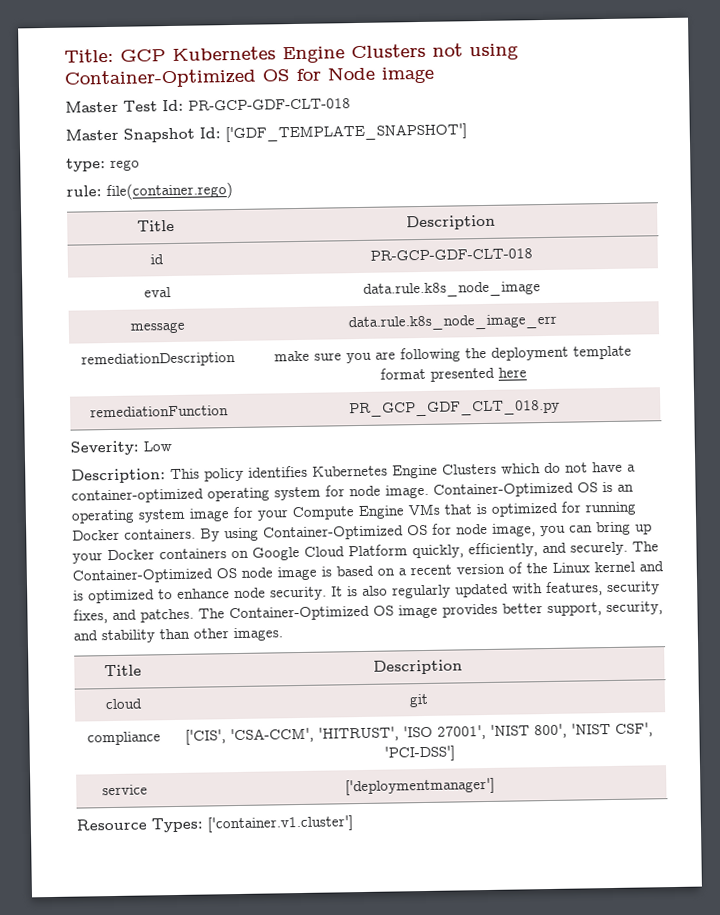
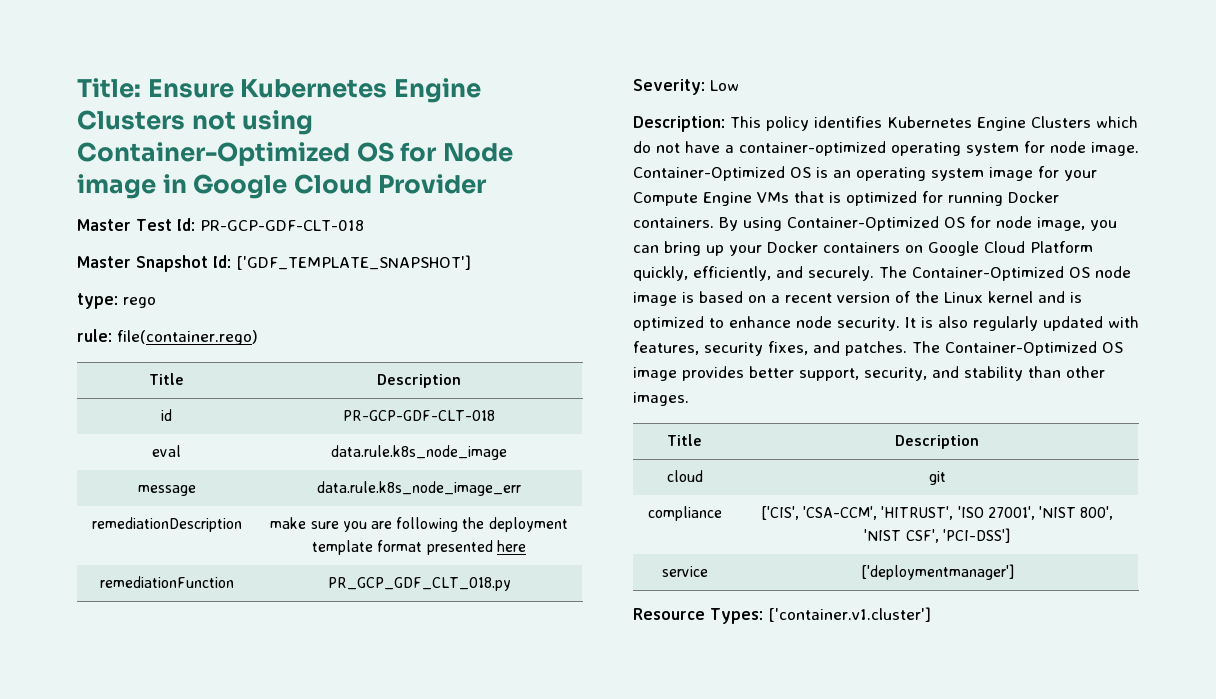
[120,49,166,62] GCP -> [147,79,234,98] Ensure
(434, 75) none -> [162,174,488,199] in Google Cloud Provider

